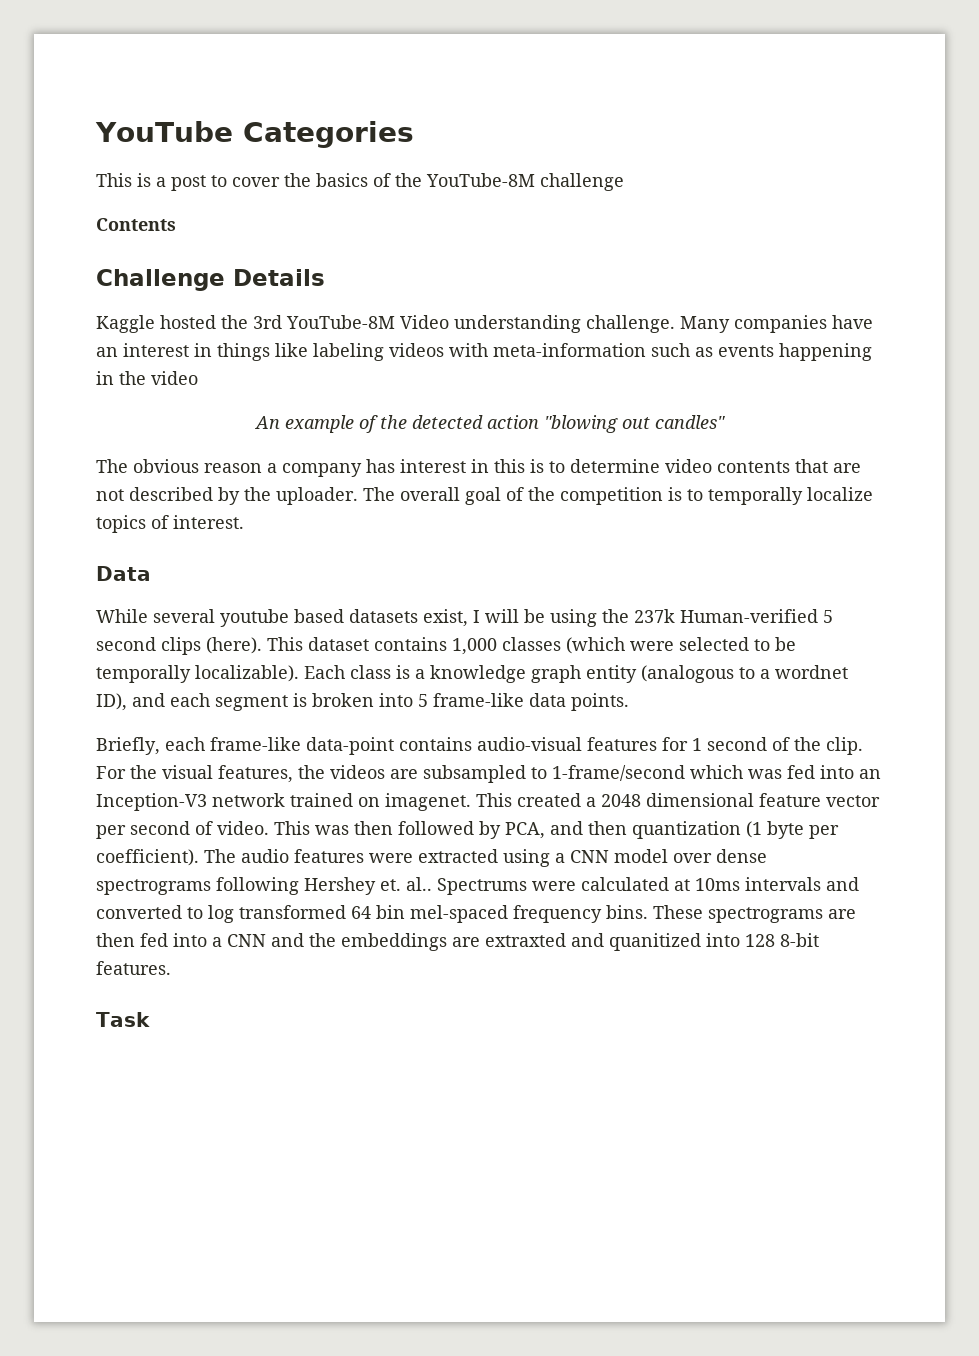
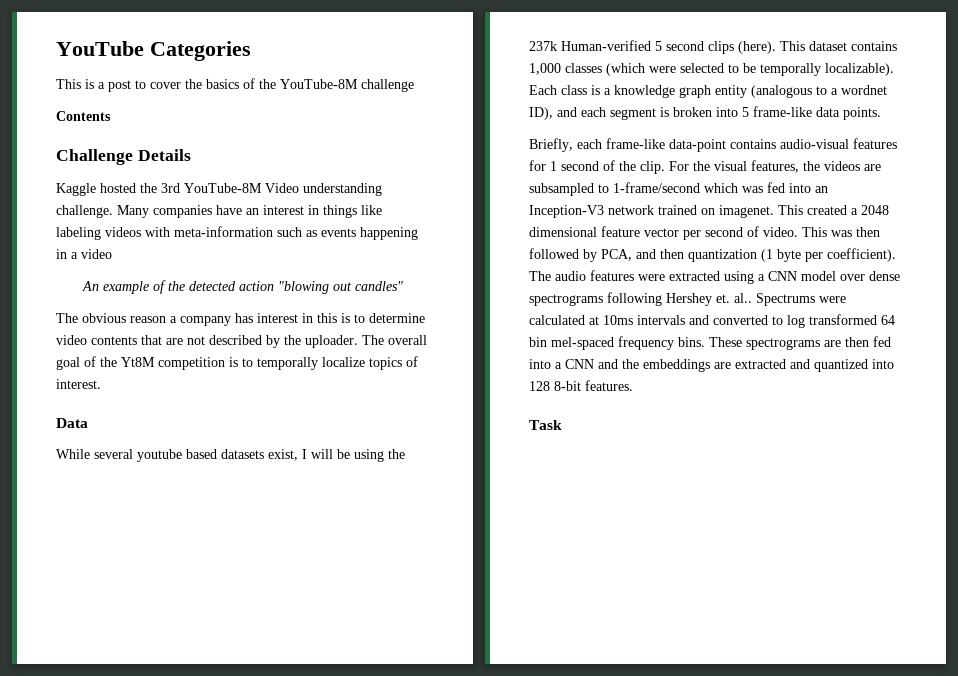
[119,371,146,385] the -> [71,252,78,259] a
(555, 494) none -> [121,357,155,367] Yt8M
[485,933,701,951] extraxted and quanitized -> [735,359,868,372] extracted and quantized

